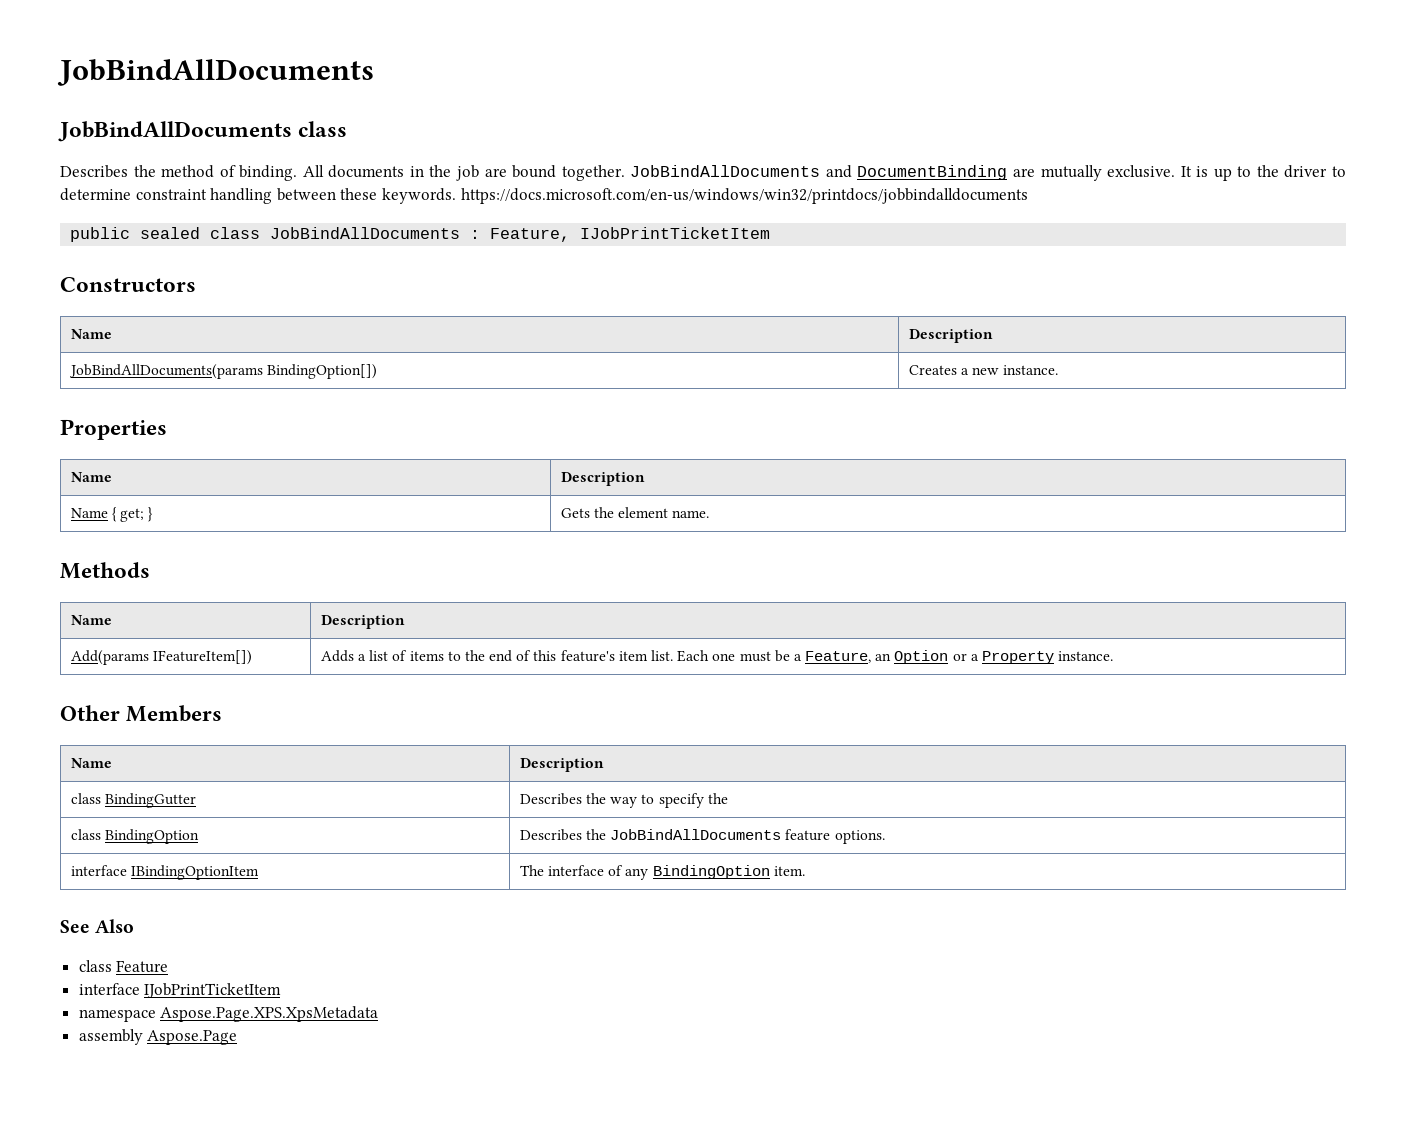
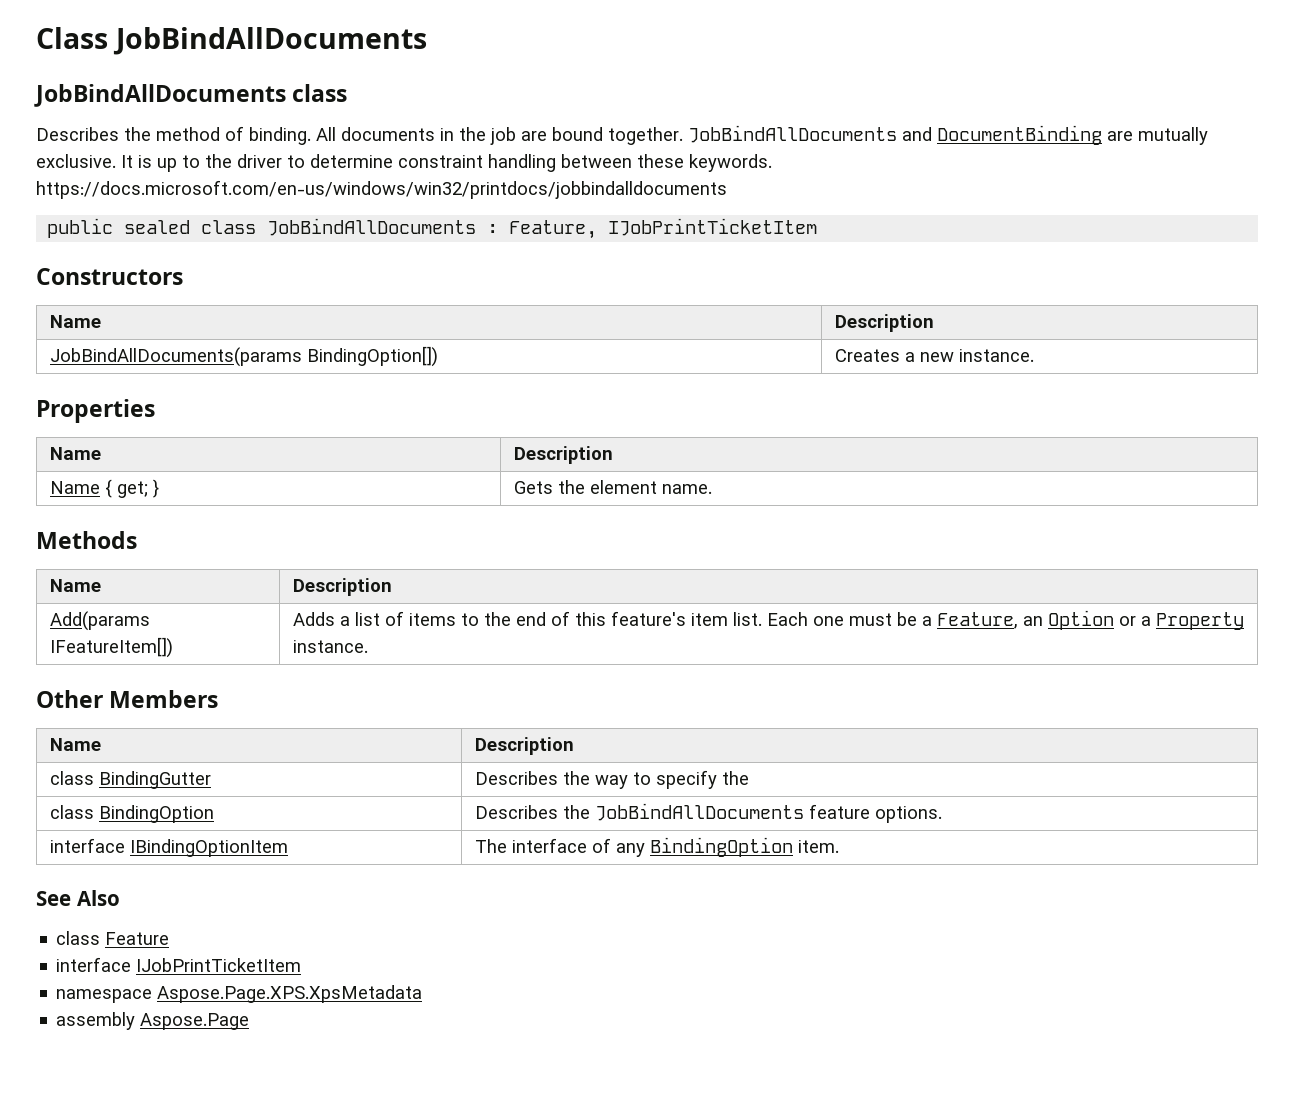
(57, 72) none -> [36,27,108,49] Class

